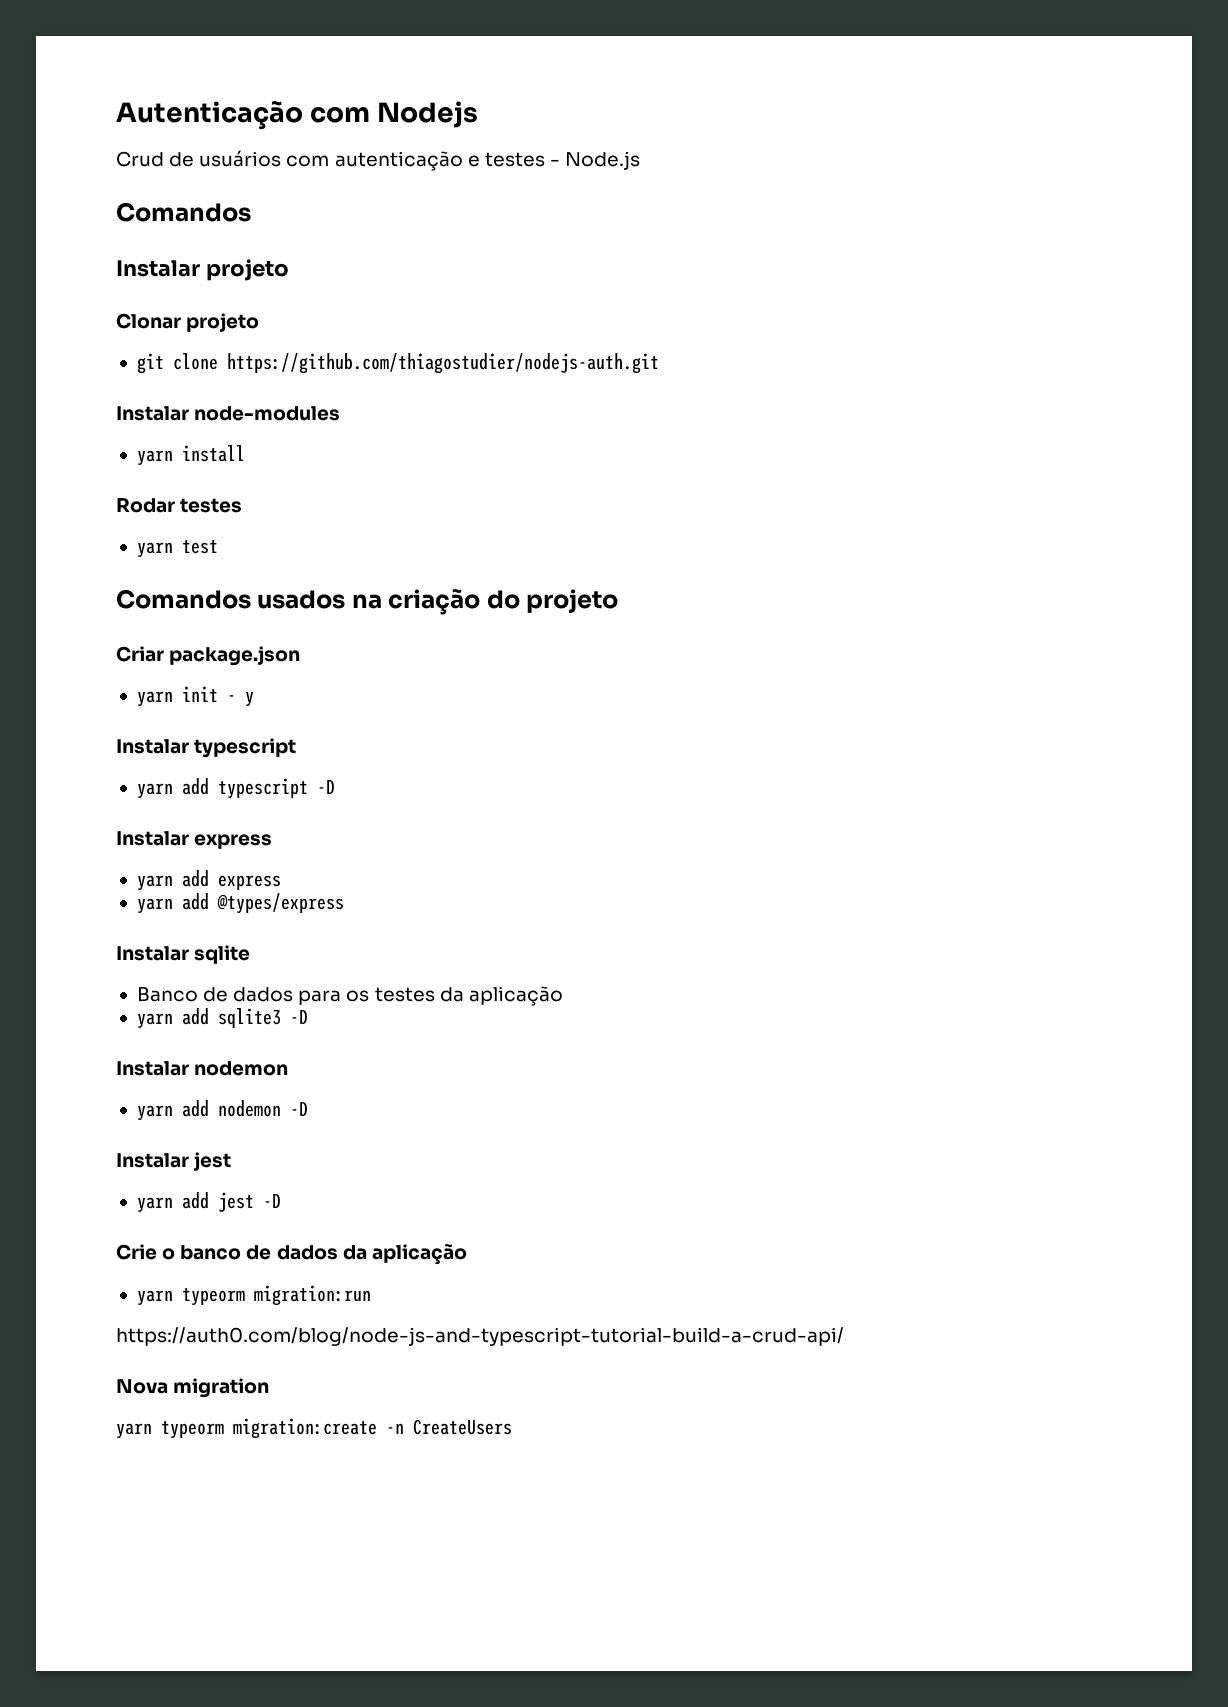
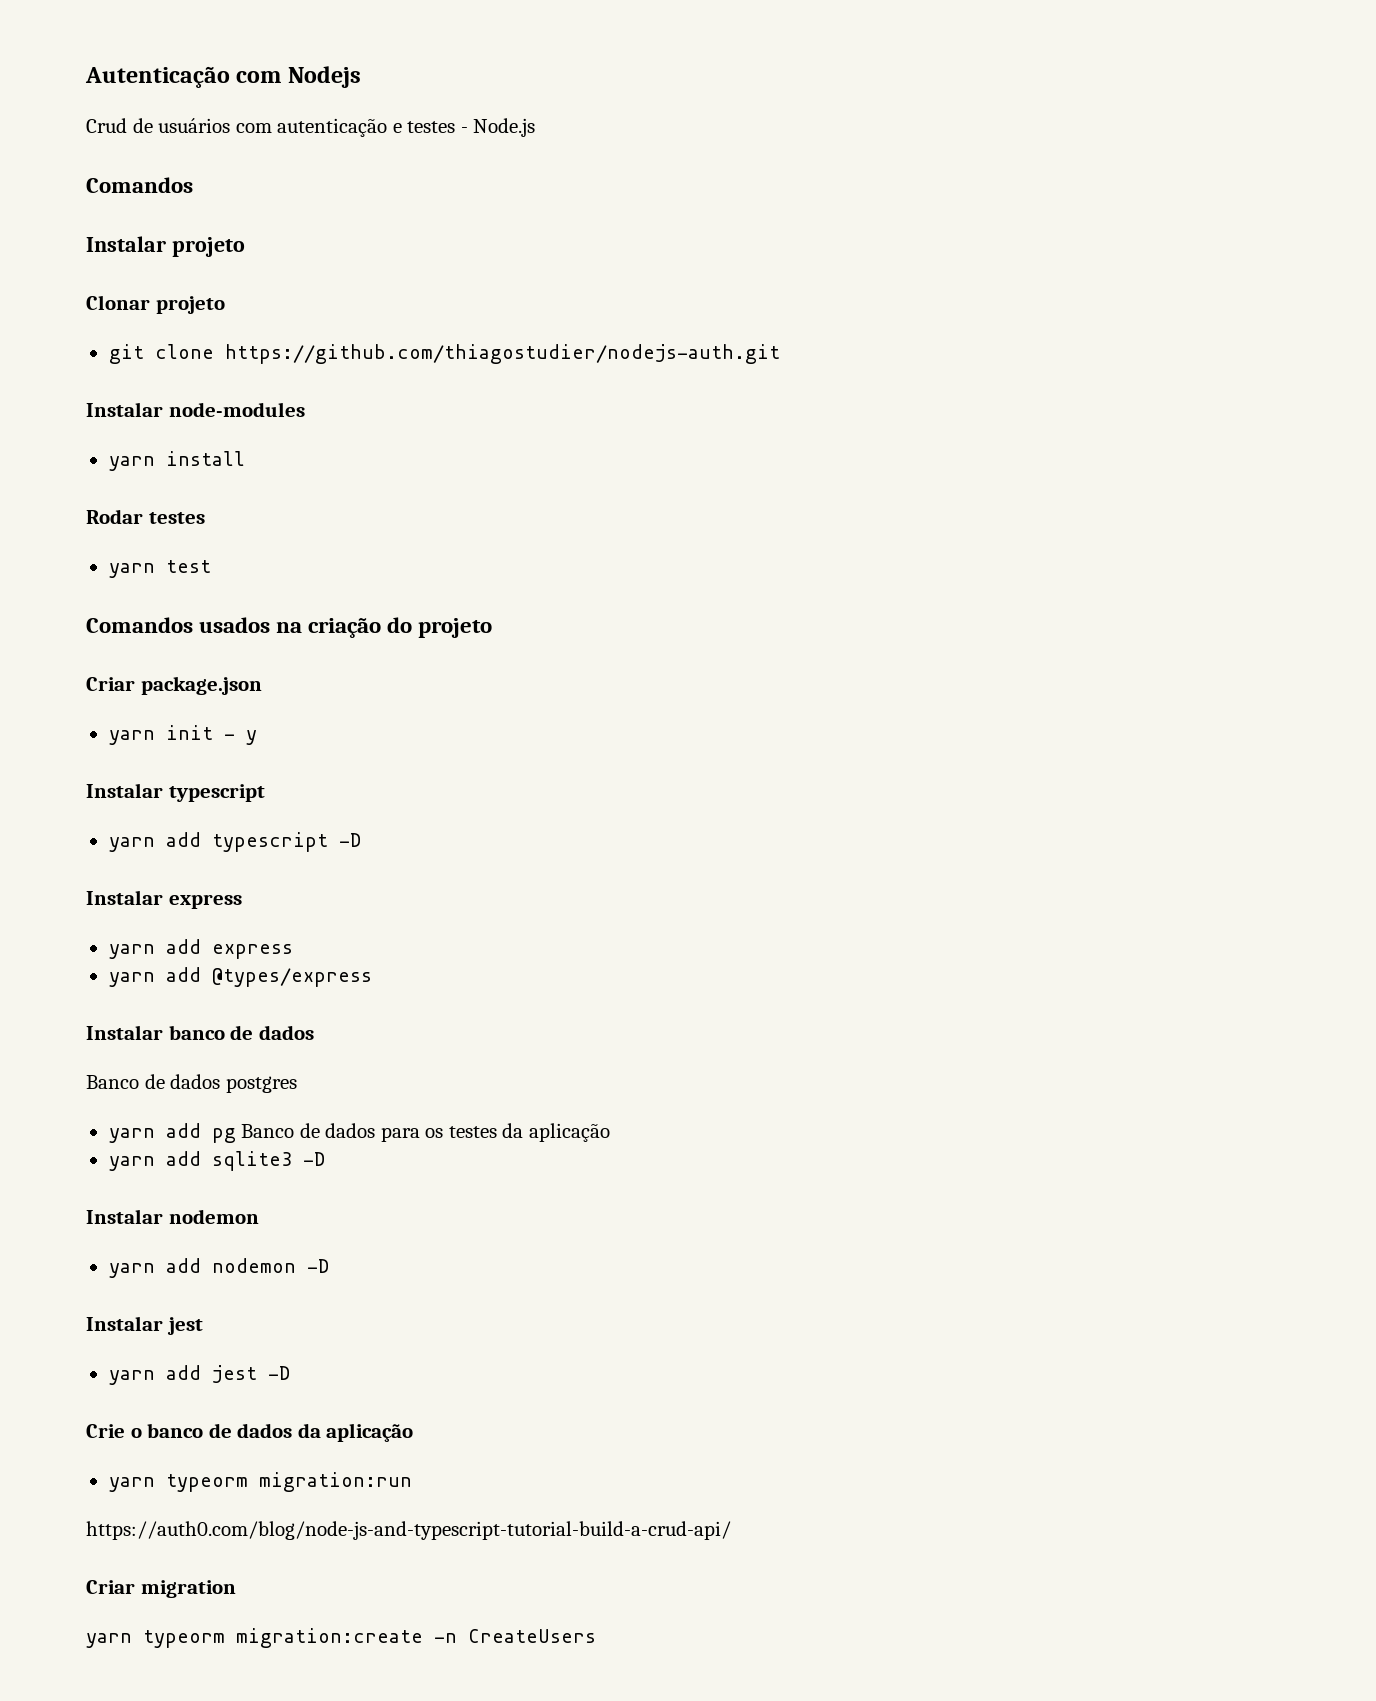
[194,945,251,964] [136,987,294,1002] sqlite // Banco de dados -> [168,1025,314,1040] [86,1074,297,1093] [108,1123,376,1143] banco de dados // Banco de dados postgres // yarn add pg Banco de dados
[116,1379,168,1394] Nova -> [86,1580,135,1594] Criar

